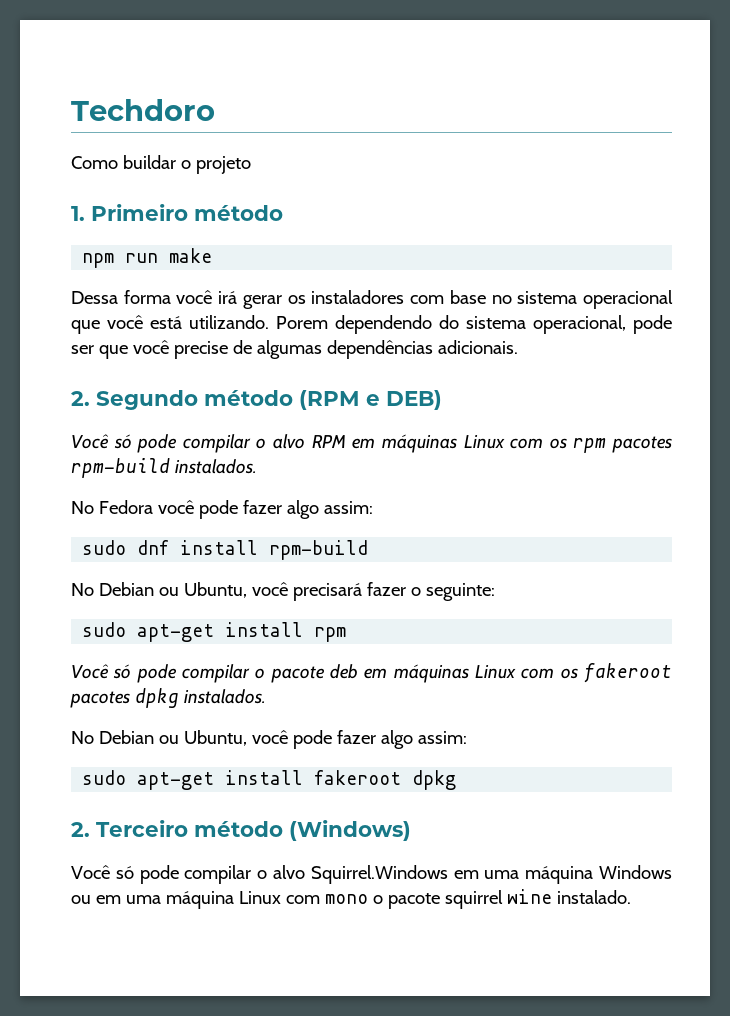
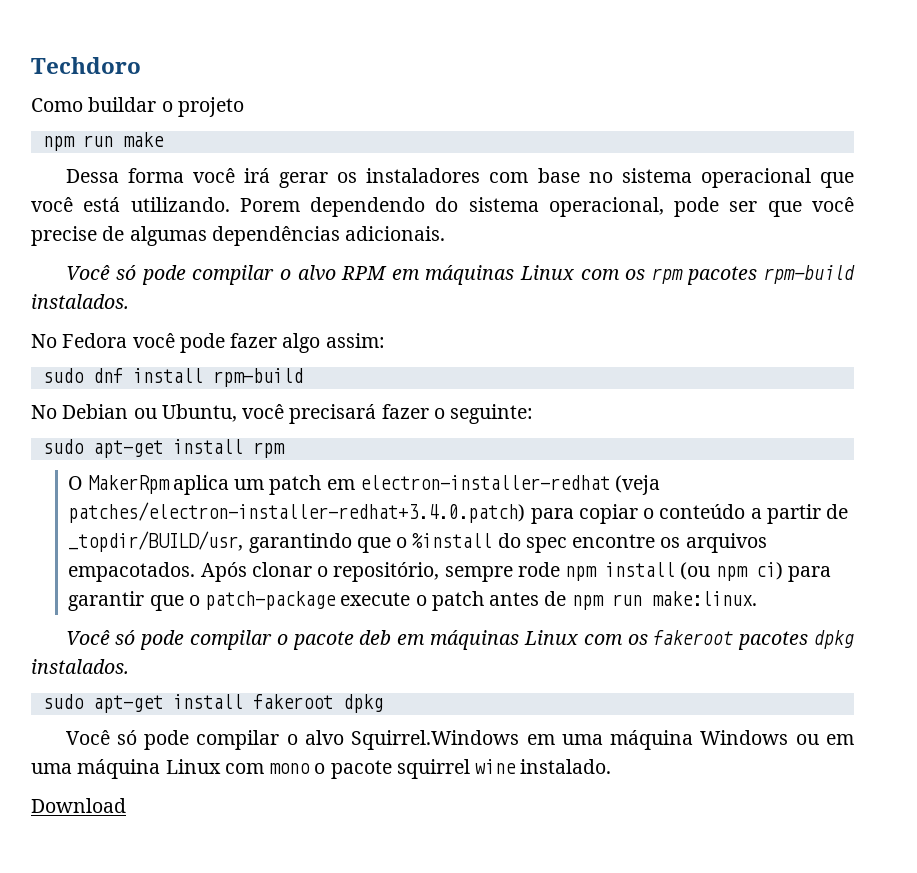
[71,204,283,221] // 1. Primeiro método -> (244, 107) none
[71,390,442,410] // 2. Segundo método (RPM e DEB) -> (446, 233) none
(347, 634) none -> [68,475,661,495] [68,502,849,524] [68,531,767,553] [68,562,831,582] [68,591,757,611] // O MakerRpm aplica um patch em electron-installer-redhat (veja patches/electron-installer-redhat+3.4.0.patch) para copiar o conteúdo a partir de _topdir/BUILD/usr, garantindo que o %install do spec encontre os arquivos empacotados. Após clonar o repositório, sempre rode npm install (ou npm ci) para garantir que o patch-package execute o patch antes de npm run make:linux.
[71,730,467,749] // No Debian ou Ubuntu, você pode fazer algo assim: -> (129, 666) none
[71,820,411,841] // 2. Terceiro método (Windows) -> (383, 703) none
(631, 897) none -> [31,798,126,813] // Download

